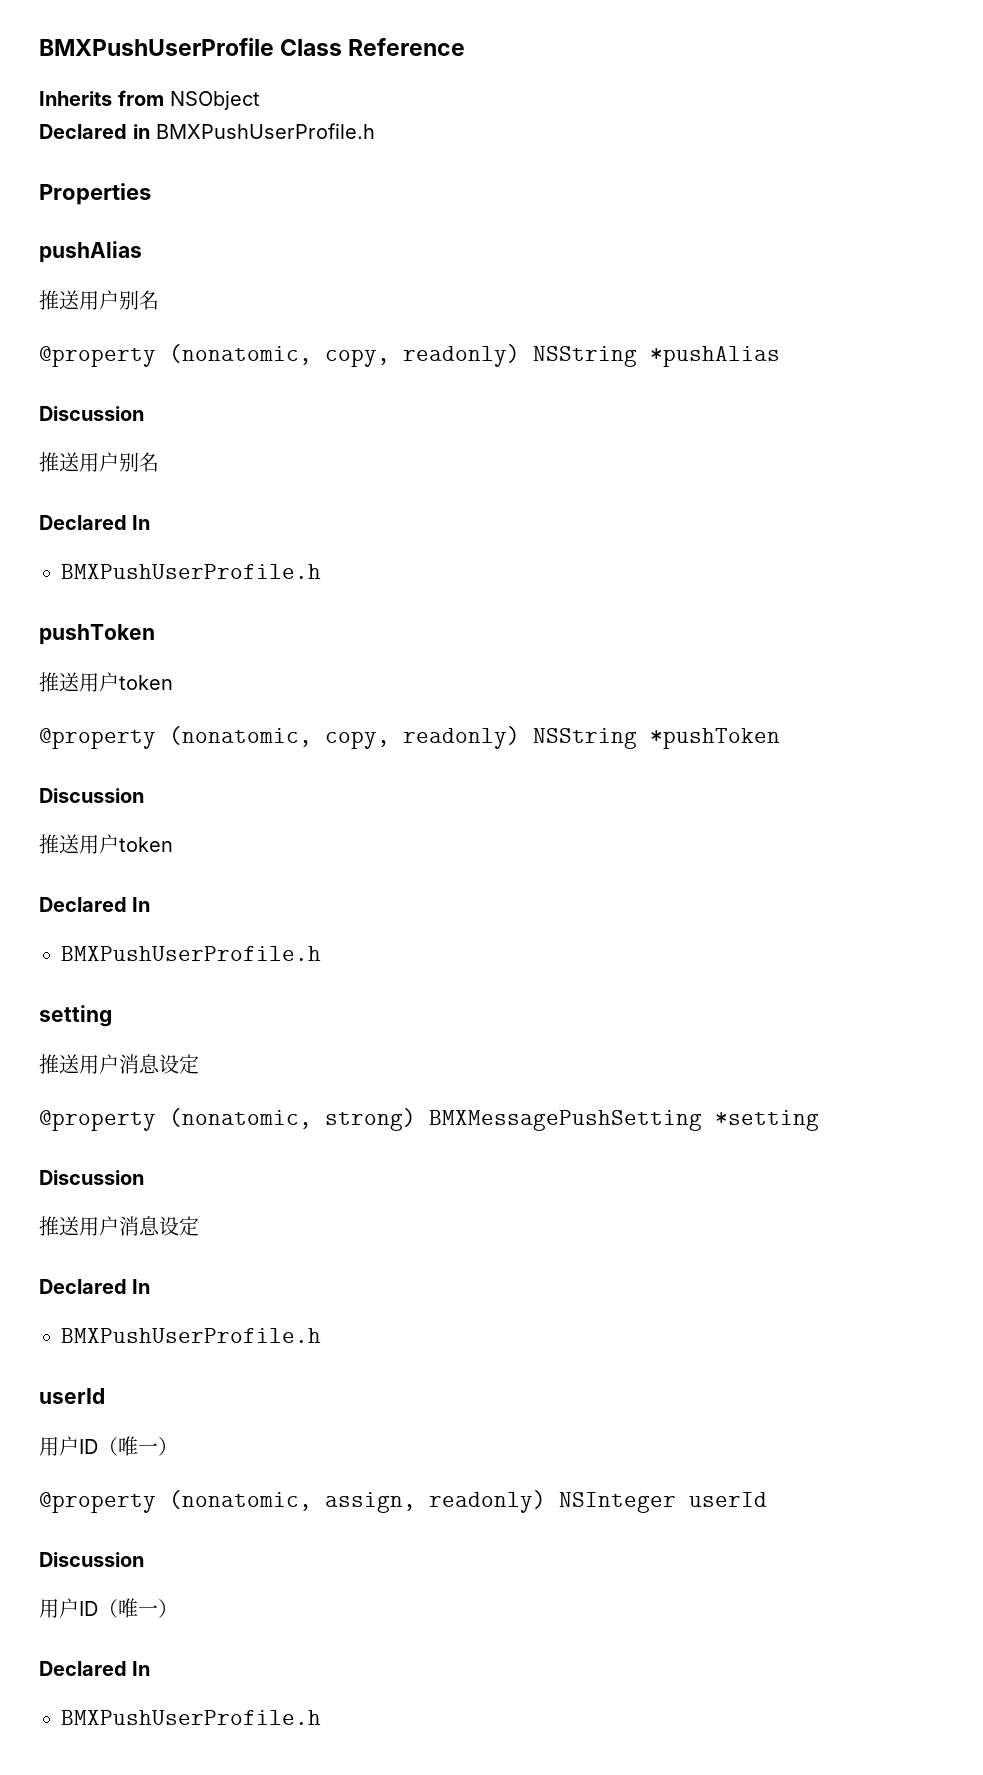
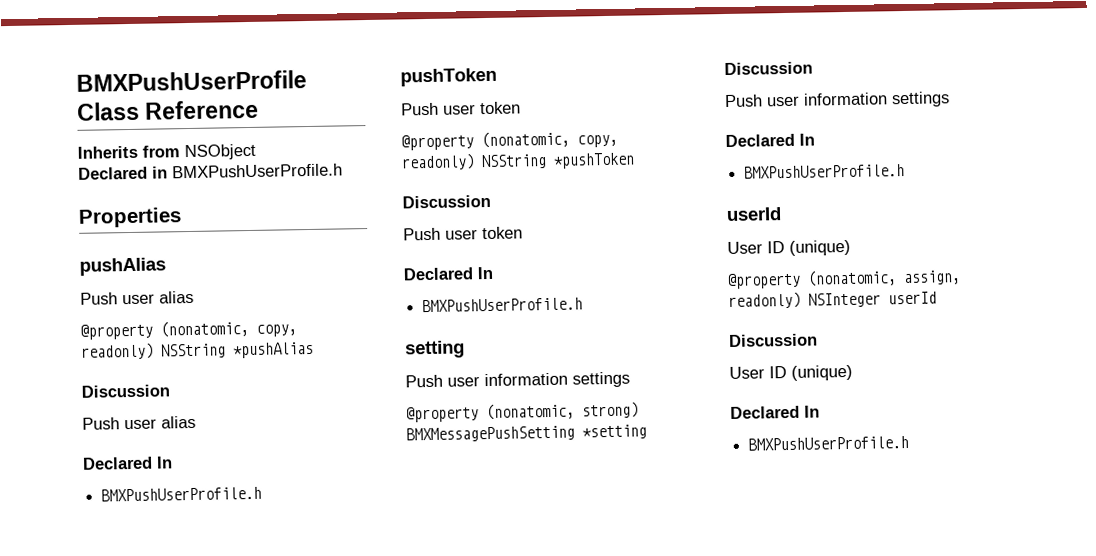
[39,290,159,310] 推送用户别名 -> [80,290,194,305] Push user alias
[39,452,159,472] 推送用户别名 -> [82,415,196,430] Push user alias
[39,672,119,692] 推送用户 -> [401,102,476,116] Push user
[39,834,119,854] 推送用户 -> [403,227,478,241] Push user
[39,1054,199,1074] 推送用户消息设定 -> [405,371,630,388] Push user information settings
[39,1216,199,1236] 推送用户消息设定 -> [724,91,950,108] Push user information settings
[39,1436,178,1456] 用户ID（唯一） -> [727,239,851,256] User ID (unique)
[39,1598,178,1618] 用户ID（唯一） -> [729,364,853,381] User ID (unique)

